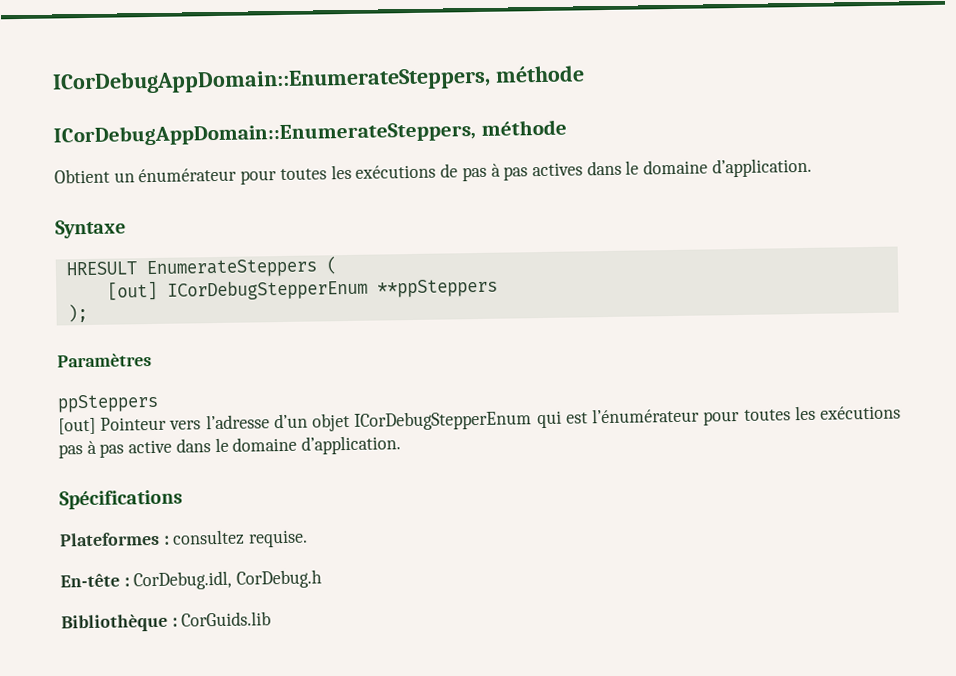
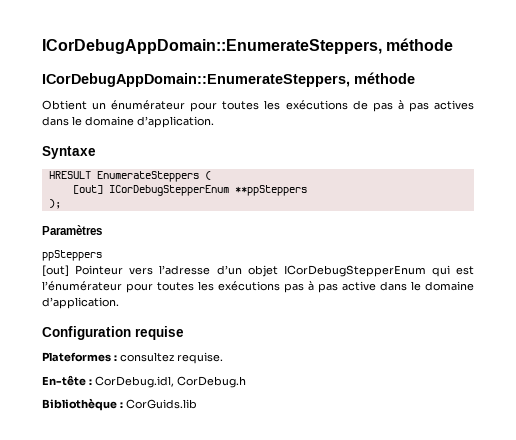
[59,489,183,510] Spécifications -> [42,326,184,340] Configuration requise

